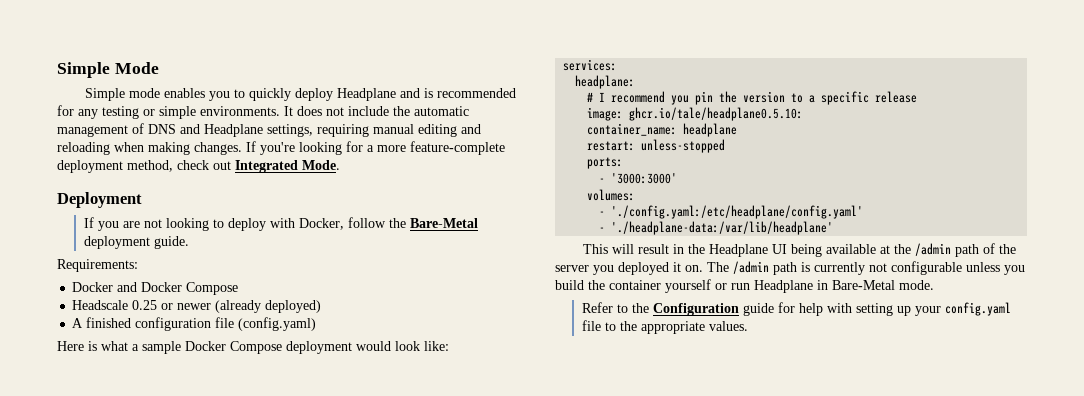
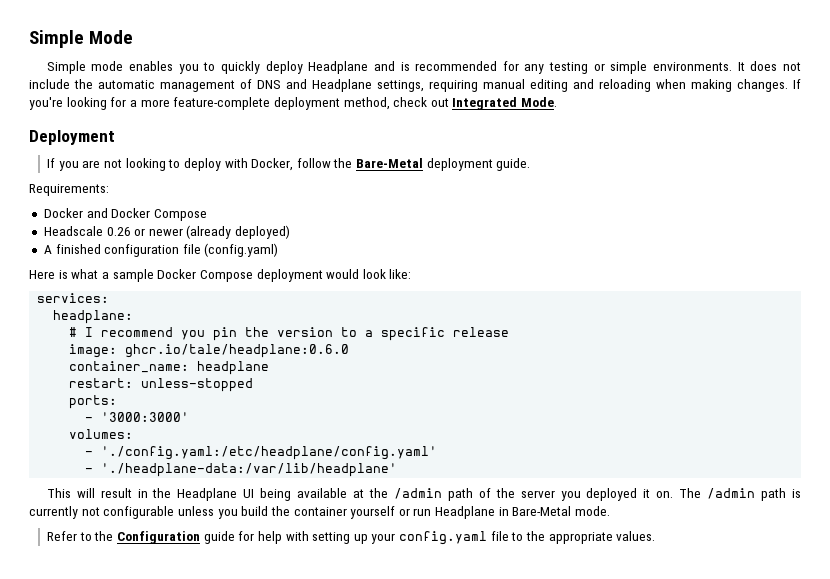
[132,300,158,310] 0.25 -> [106,227,131,236] 0.26
[629,107,804,121] ghcr.io/tale/headplane0.5.10: -> [125,344,350,358] ghcr.io/tale/headplane:0.6.0

